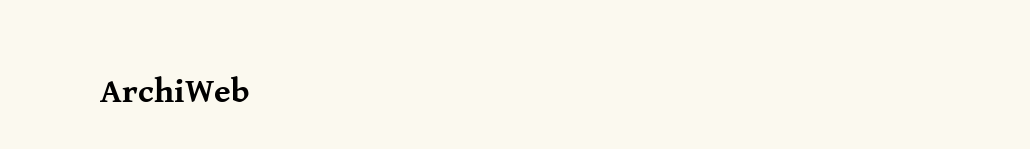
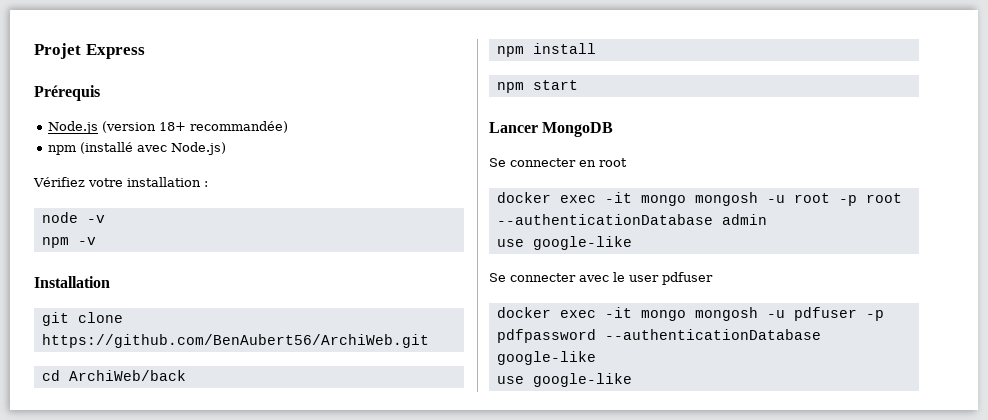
[100,76,250,102] ArchiWeb -> [34,43,145,59] [34,85,100,101] [48,121,289,134] [48,142,227,155] [33,177,208,187] [41,212,105,223] [41,237,96,248] [34,276,110,288] [41,312,123,326] [41,334,429,348] [41,370,186,381] [496,43,596,57] [496,80,578,93] [489,122,614,137] [489,158,627,167] [496,192,902,206] [496,214,767,225] [496,236,632,250] [489,272,713,285] [496,307,884,321] [496,329,821,343] [496,351,596,365] [496,373,632,387] Projet Express // Prérequis // Node.js (version 18+ recommandée) // npm (installé avec Node.js) // Vérifiez votre installation : // node -v // npm -v // Installation // git clone https://github.com/BenAubert56/ArchiWeb.git // cd ArchiWeb/back // npm install // npm start // Lancer MongoDB // Se connecter en root // docker exec -it mongo mongosh -u root -p root --authenticationDatabase admin // use google-like // Se connecter avec le user pdfuser // docker exec -it mongo mongosh -u pdfuser -p pdfpassword --authenticationDatabase google-like // use google-like

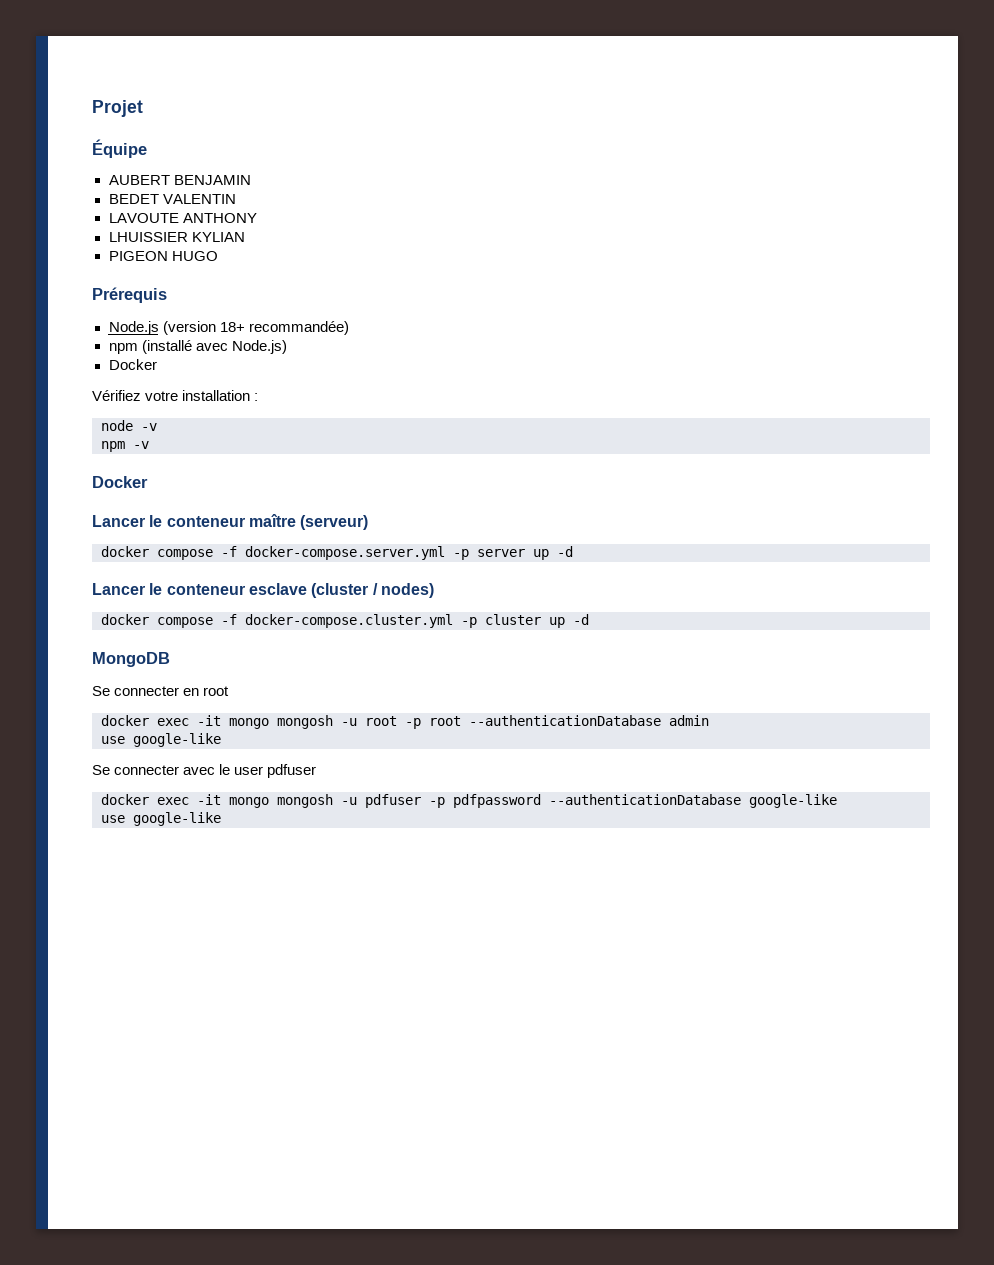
[85,44,145,59] Express -> [92,139,147,158] [108,175,251,185] [108,194,236,204] [108,213,257,223] [108,232,245,242] [108,251,218,261] // Équipe // AUBERT BENJAMIN // BEDET VALENTIN // LAVOUTE ANTHONY // LHUISSIER KYLIAN // PIGEON HUGO
(227, 148) none -> [108,359,157,370] // Docker
[34,276,110,288] [41,312,123,326] [41,334,429,348] [41,370,186,381] [496,43,596,57] [496,80,578,93] [489,122,538,133] Installation // git clone https://github.com/BenAubert56/ArchiWeb.git // cd ArchiWeb/back // npm install // npm start // Lancer -> [92,476,148,488] [92,514,369,530] [101,546,573,560] [92,583,434,598] [101,614,589,628] Docker // Lancer le conteneur maître (serveur) // docker compose -f docker-compose.server.yml -p server up -d // Lancer le conteneur esclave (cluster / nodes) // docker compose -f docker-compose.cluster.yml -p cluster up -d //

